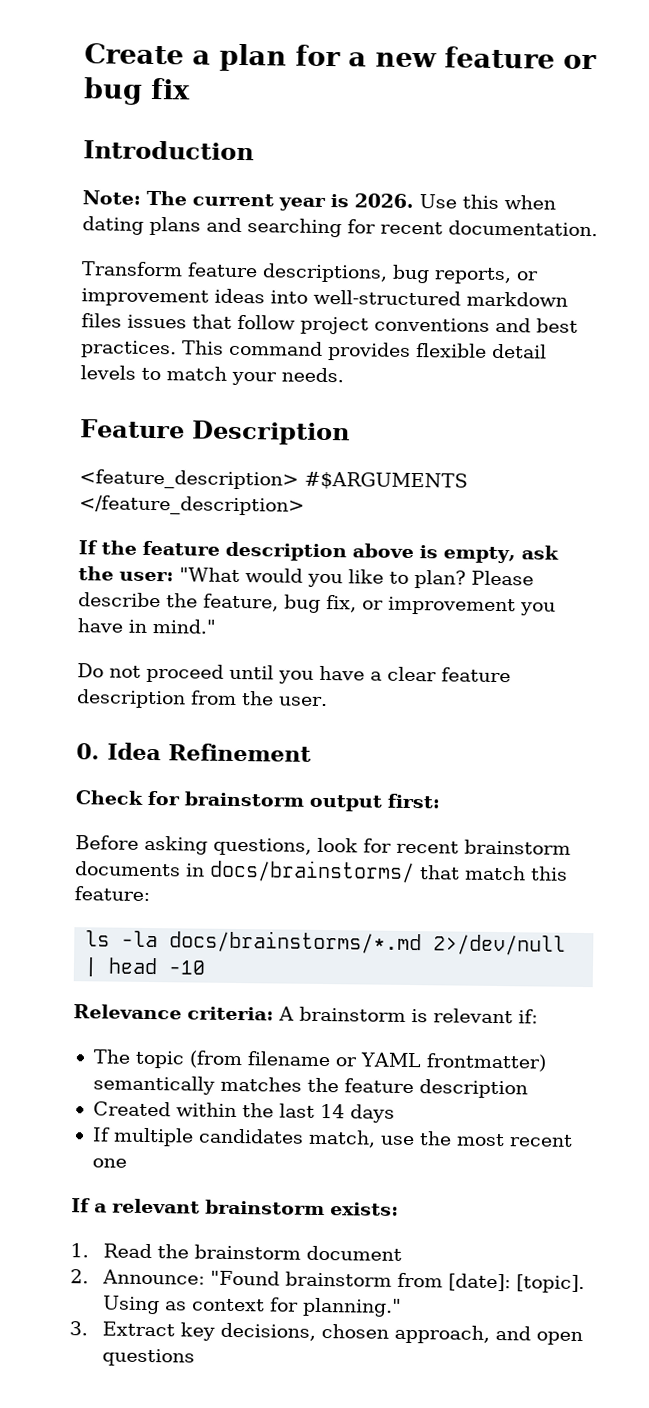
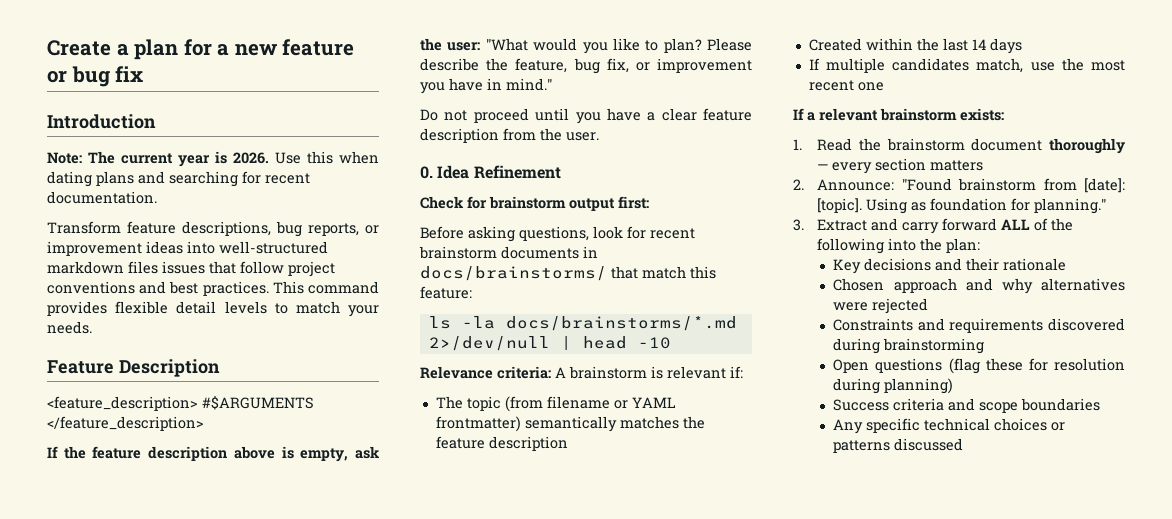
(403, 1253) none -> [1049,138,1125,154] [817,158,984,174] thoroughly — every section matters
[192,1298,266,1312] context -> [930,198,1008,211] foundation
[180,1322,584,1346] [102,1348,196,1367] key decisions, chosen approach, and open questions -> [871,218,1074,234] [817,238,981,254] [833,258,1067,274] [833,278,1125,294] [833,298,929,314] [833,318,1125,333] [833,338,985,354] [833,358,1125,374] [833,378,954,394] [833,398,1101,413] [833,418,1066,434] [833,438,964,453] and carry forward ALL of the following into the plan: // Key decisions and their rationale // Chosen approach and why alternatives were rejected // Constraints and requirements discovered during brainstorming // Open questions (flag these for resolution during planning) // Success criteria and scope boundaries // Any specific technical choices or patterns discussed

